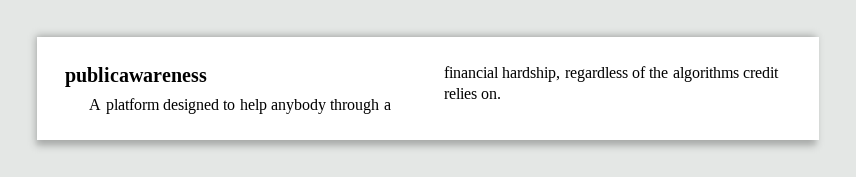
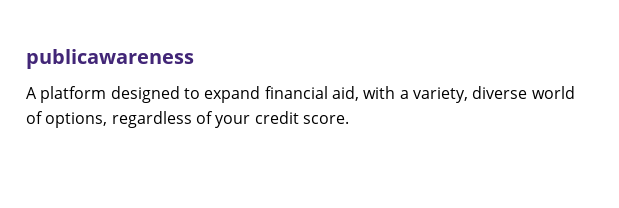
[239,99,391,114] [444,66,779,82] [444,88,502,99] help anybody through a financial hardship, regardless of the algorithms credit relies on. -> [204,86,575,103] [26,111,349,128] expand financial aid, with a variety, diverse world of options, regardless of your credit score.

